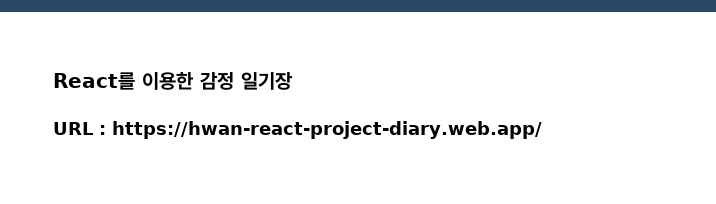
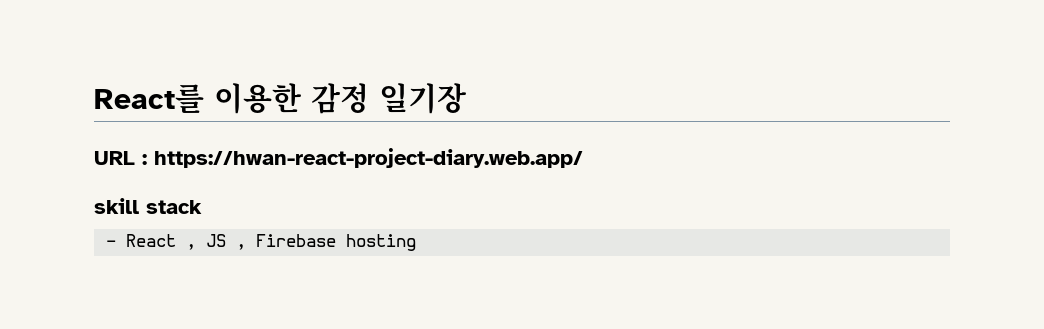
(542, 130) none -> [94,198,202,214] [106,234,416,251] // skill stack // - React , JS , Firebase hosting

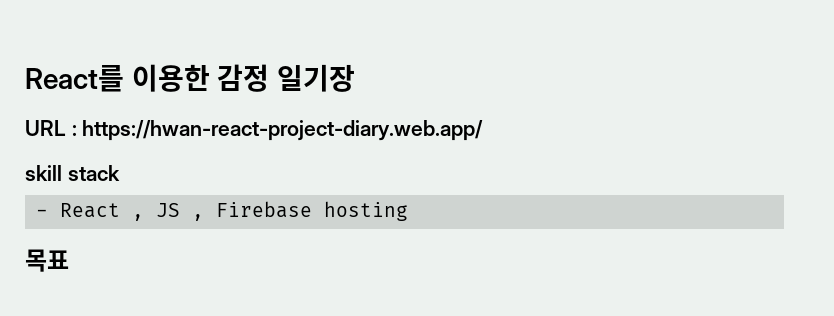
(416, 242) none -> [25,249,69,272] // 목표

